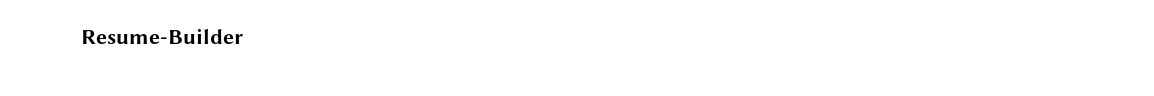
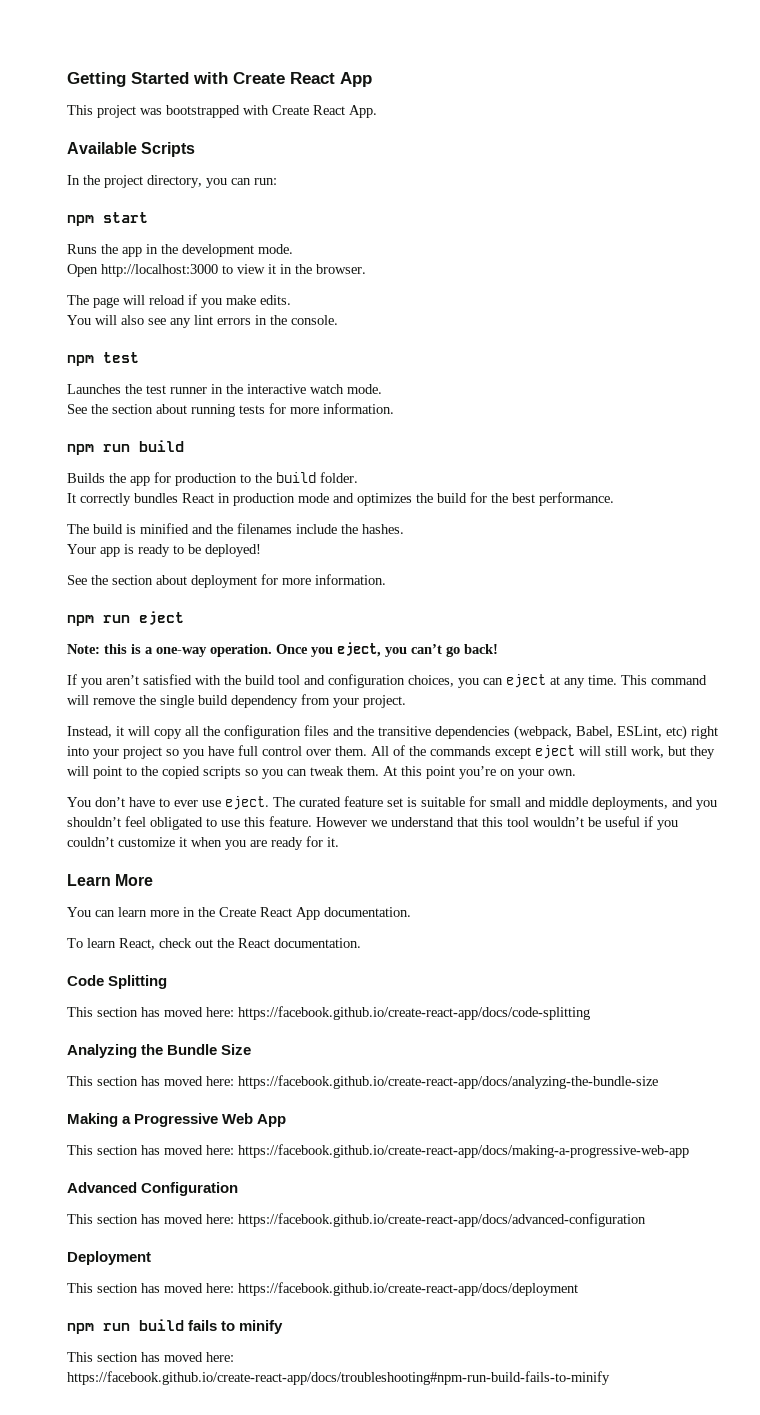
[81,28,243,44] Resume-Builder -> [67,72,372,87] [67,105,377,118] [67,142,196,157] [67,175,277,188] [67,212,148,226] [67,244,293,257] [67,264,366,277] [67,294,291,308] [67,315,338,328] [67,352,139,366] [67,384,382,394] [67,403,394,417] [67,440,184,455] [67,472,358,486] [67,492,614,506] [67,523,404,534] [67,544,261,557] [67,574,386,588] [67,611,184,626] [67,642,498,657] [67,674,707,688] [67,694,406,708] [67,725,718,740] [67,745,715,759] [67,766,576,779] [67,796,717,810] [67,816,678,830] [67,836,339,850] [67,874,154,886] [67,907,411,920] [67,938,361,950] [67,975,168,989] [67,1006,590,1020] [67,1044,252,1058] [67,1075,658,1089] [67,1113,287,1127] [67,1144,689,1158] [67,1182,239,1196] [67,1213,646,1227] [67,1251,151,1265] [67,1282,578,1296] [67,1319,284,1334] [67,1352,234,1362] [67,1371,610,1385] Getting Started with Create React App // This project was bootstrapped with Create React App. // Available Scripts // In the project directory, you can run: // npm start // Runs the app in the development mode. // Open http://localhost:3000 to view it in the browser. // The page will reload if you make edits. // You will also see any lint errors in the console. // npm test // Launches the test runner in the interactive watch mode. // See the section about running tests for more information. // npm run build // Builds the app for production to the build folder. // It correctly bundles React in production mode and optimizes the build for the best performance. // The build is minified and the filenames include the hashes. // Your app is ready to be deployed! // See the section about deployment for more information. // npm run eject // Note: this is a one-way operation. Once you eject, you can’t go back! // If you aren’t satisfied with the build tool and configuration choices, you can eject at any time. This command will remove the single build dependency from your project. // Instead, it will copy all the configuration files and the transitive dependencies (webpack, Babel, ESLint, etc) right into your project so you have full control over them. All of the commands except eject will still work, but they will point to the copied scripts so you can tweak them. At this point you’re on your own. // You don’t have to ever use eject. The curated feature set is suitable for small and middle deployments, and you shouldn’t feel obligated to use this feature. However we understand that this tool wouldn’t be useful if you couldn’t customize it when you are ready for it. // Learn More // You can learn more in the Create React App documentation. // To learn React, check out the React documentation. // Code Splitting // This section has moved here: https://facebook.github.io/create-react-app/docs/code-splitting // Analyzing the Bundle Size // This section has moved here: https://facebook.github.io/create-react-app/docs/analyzing-the-bundle-size // Making a Progressive Web App // This section has moved here: https://facebook.github.io/create-react-app/docs/making-a-progressive-web-app // Advanced Configuration // This section has moved here: https://facebook.github.io/create-react-app/docs/advanced-configuration // Deployment // This section has moved here: https://facebook.github.io/create-react-app/docs/deployment // npm run build fails to minify // This section has moved here: https://facebook.github.io/create-react-app/docs/troubleshooting#npm-run-build-fails-to-minify

